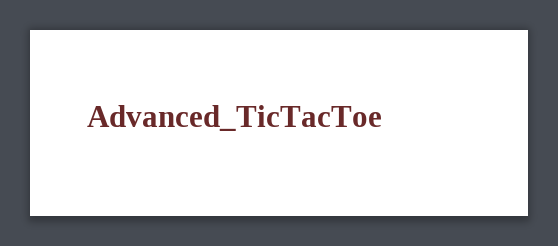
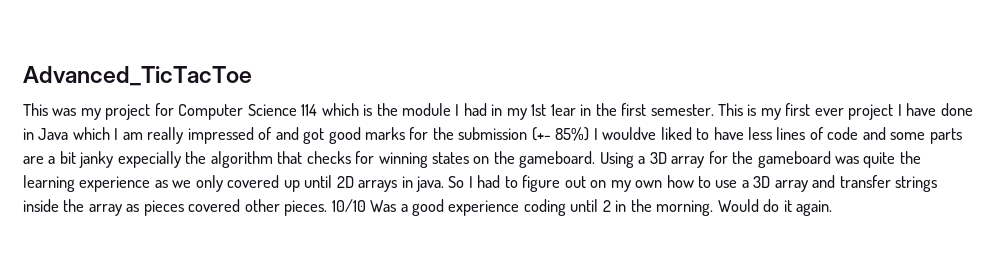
(382, 118) none -> [23,103,973,120] [23,127,962,144] [23,151,921,168] [23,175,938,192] [23,199,832,216] // This was my project for Computer Science 114 which is the module I had in my 1st 1ear in the first semester. This is my first ever project I have done in Java which I am really impressed of and got good marks for the submission (+- 85%) I wouldve liked to have less lines of code and some parts are a bit janky expecially the algorithm that checks for winning states on the gameboard. Using a 3D array for the gameboard was quite the learning experience as we only covered up until 2D arrays in java. So I had to figure out on my own how to use a 3D array and transfer strings inside the array as pieces covered other pieces. 10/10 Was a good experience coding until 2 in the morning. Would do it again.

